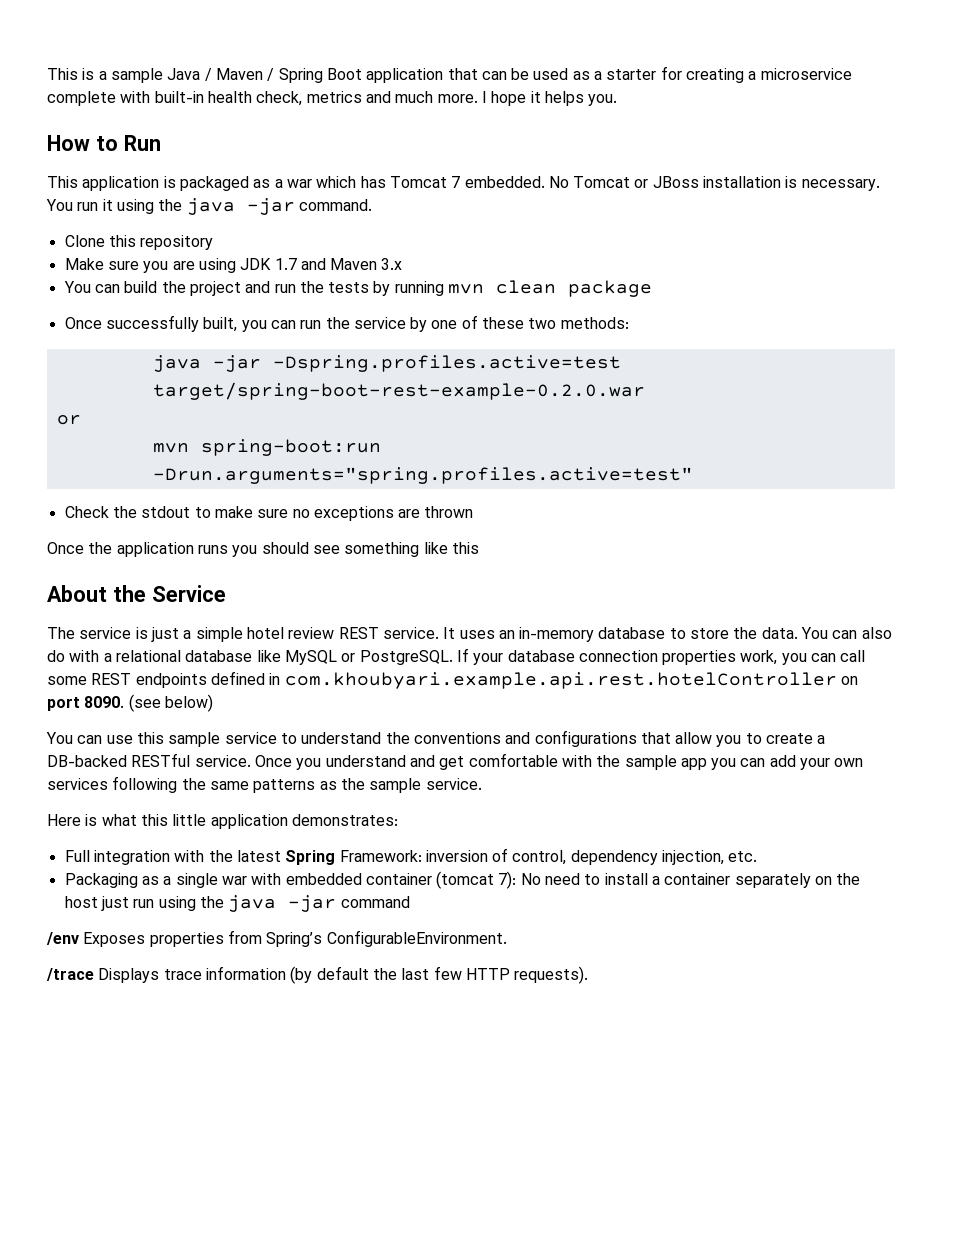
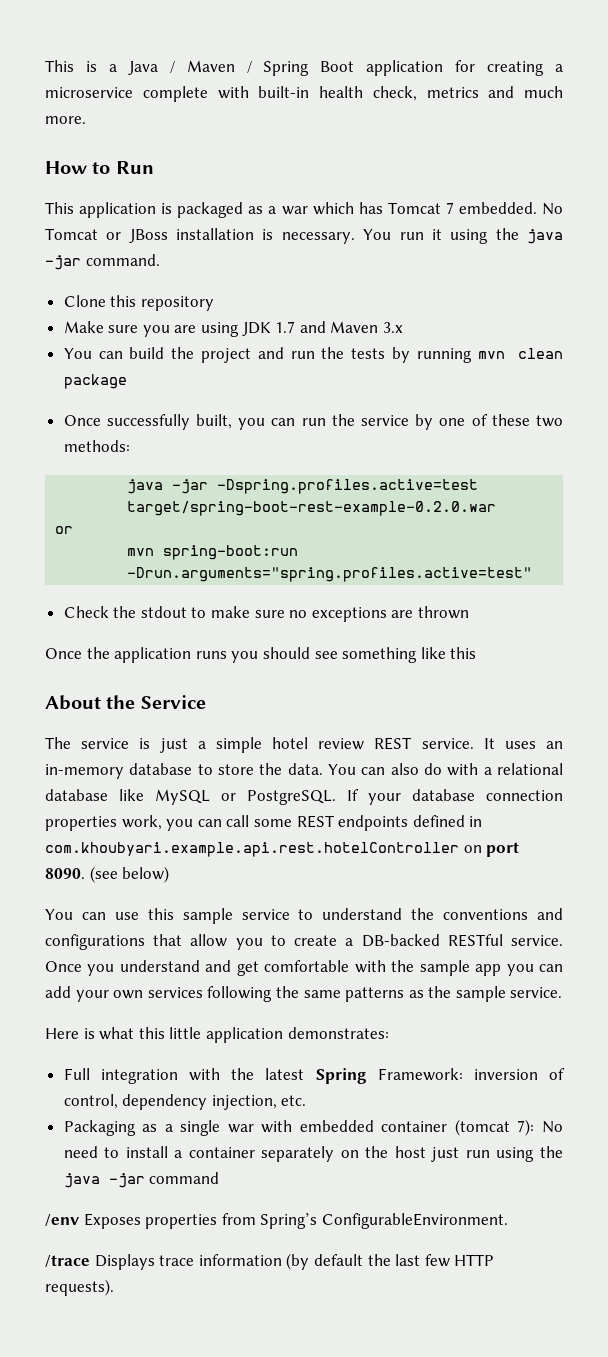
[110,68,163,83] sample -> (117, 68) none
[447,68,657,80] that can be used as a starter -> (444, 68) none
[481,91,618,106] I hope it helps you. -> (86, 120) none

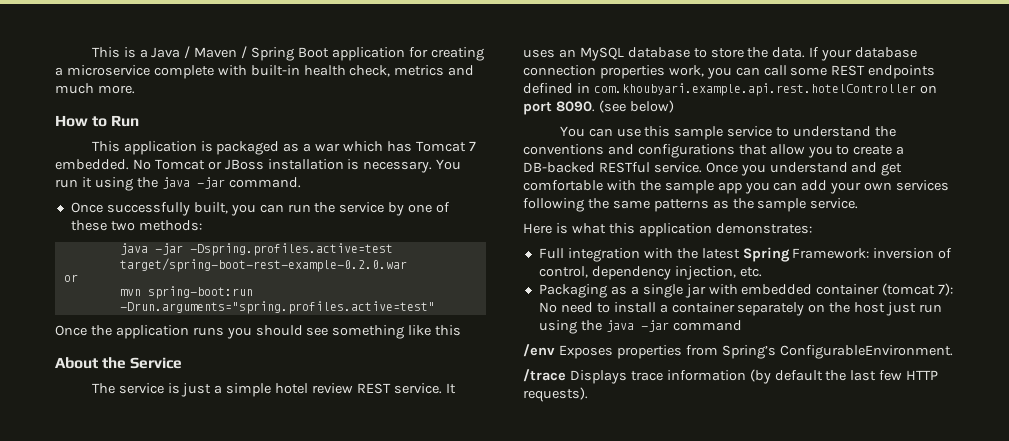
[63,295,214,311] [63,321,404,337] [63,347,563,363] [63,374,127,389] // Clone this repository // Make sure you are using JDK 1.7 and Maven 3.x // You can build the project and run the tests by running mvn clean package -> (301, 182) none
[63,606,470,622] // Check the stdout to make sure no exceptions are thrown -> (435, 307) none
[45,764,124,779] in-memory -> [579,47,624,61] MySQL
[328,763,563,776] [45,789,336,805] You can also do with a relational database like MySQL or PostgreSQL. -> (806, 52) none
[169,1027,202,1039] little -> (635, 228) none
[227,1124,254,1133] war -> [684,284,706,298] jar

